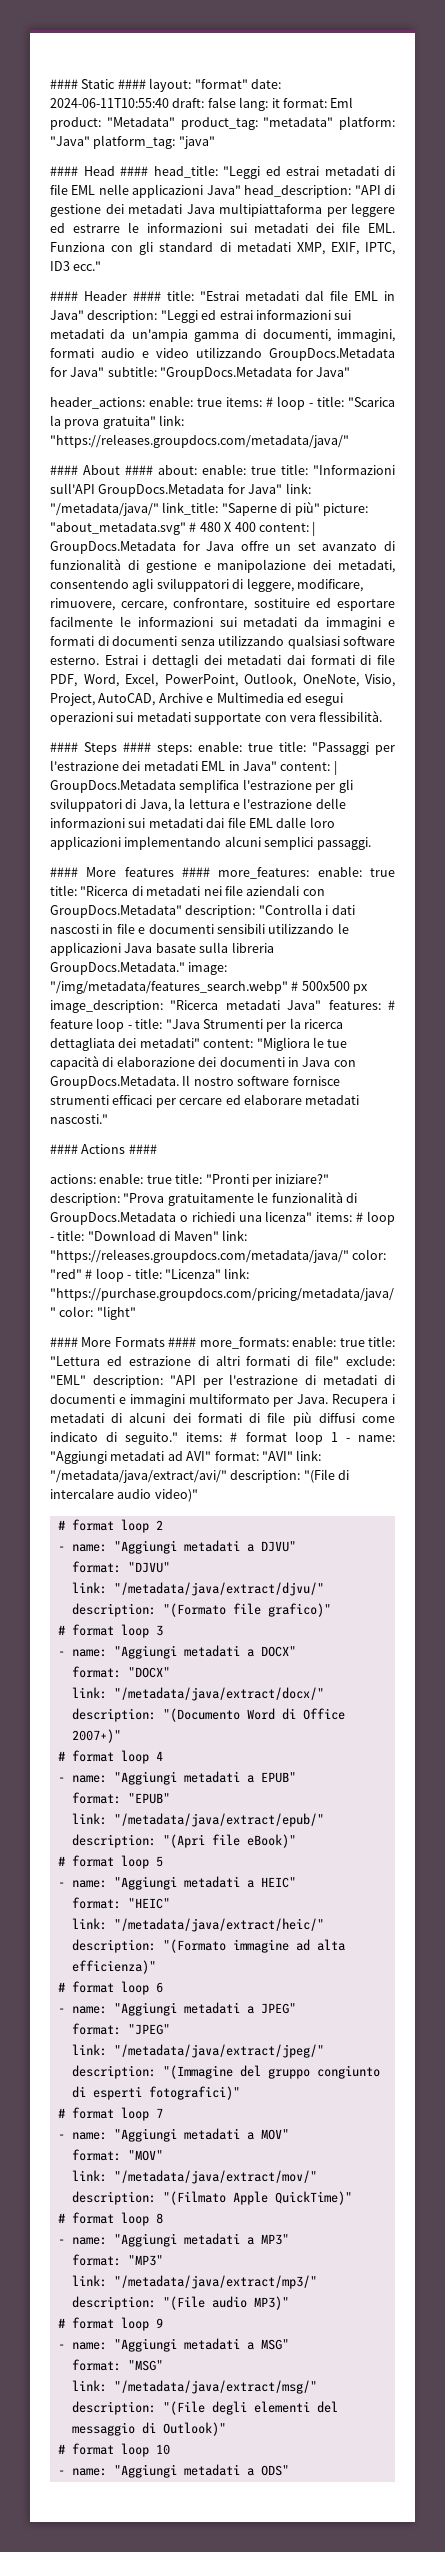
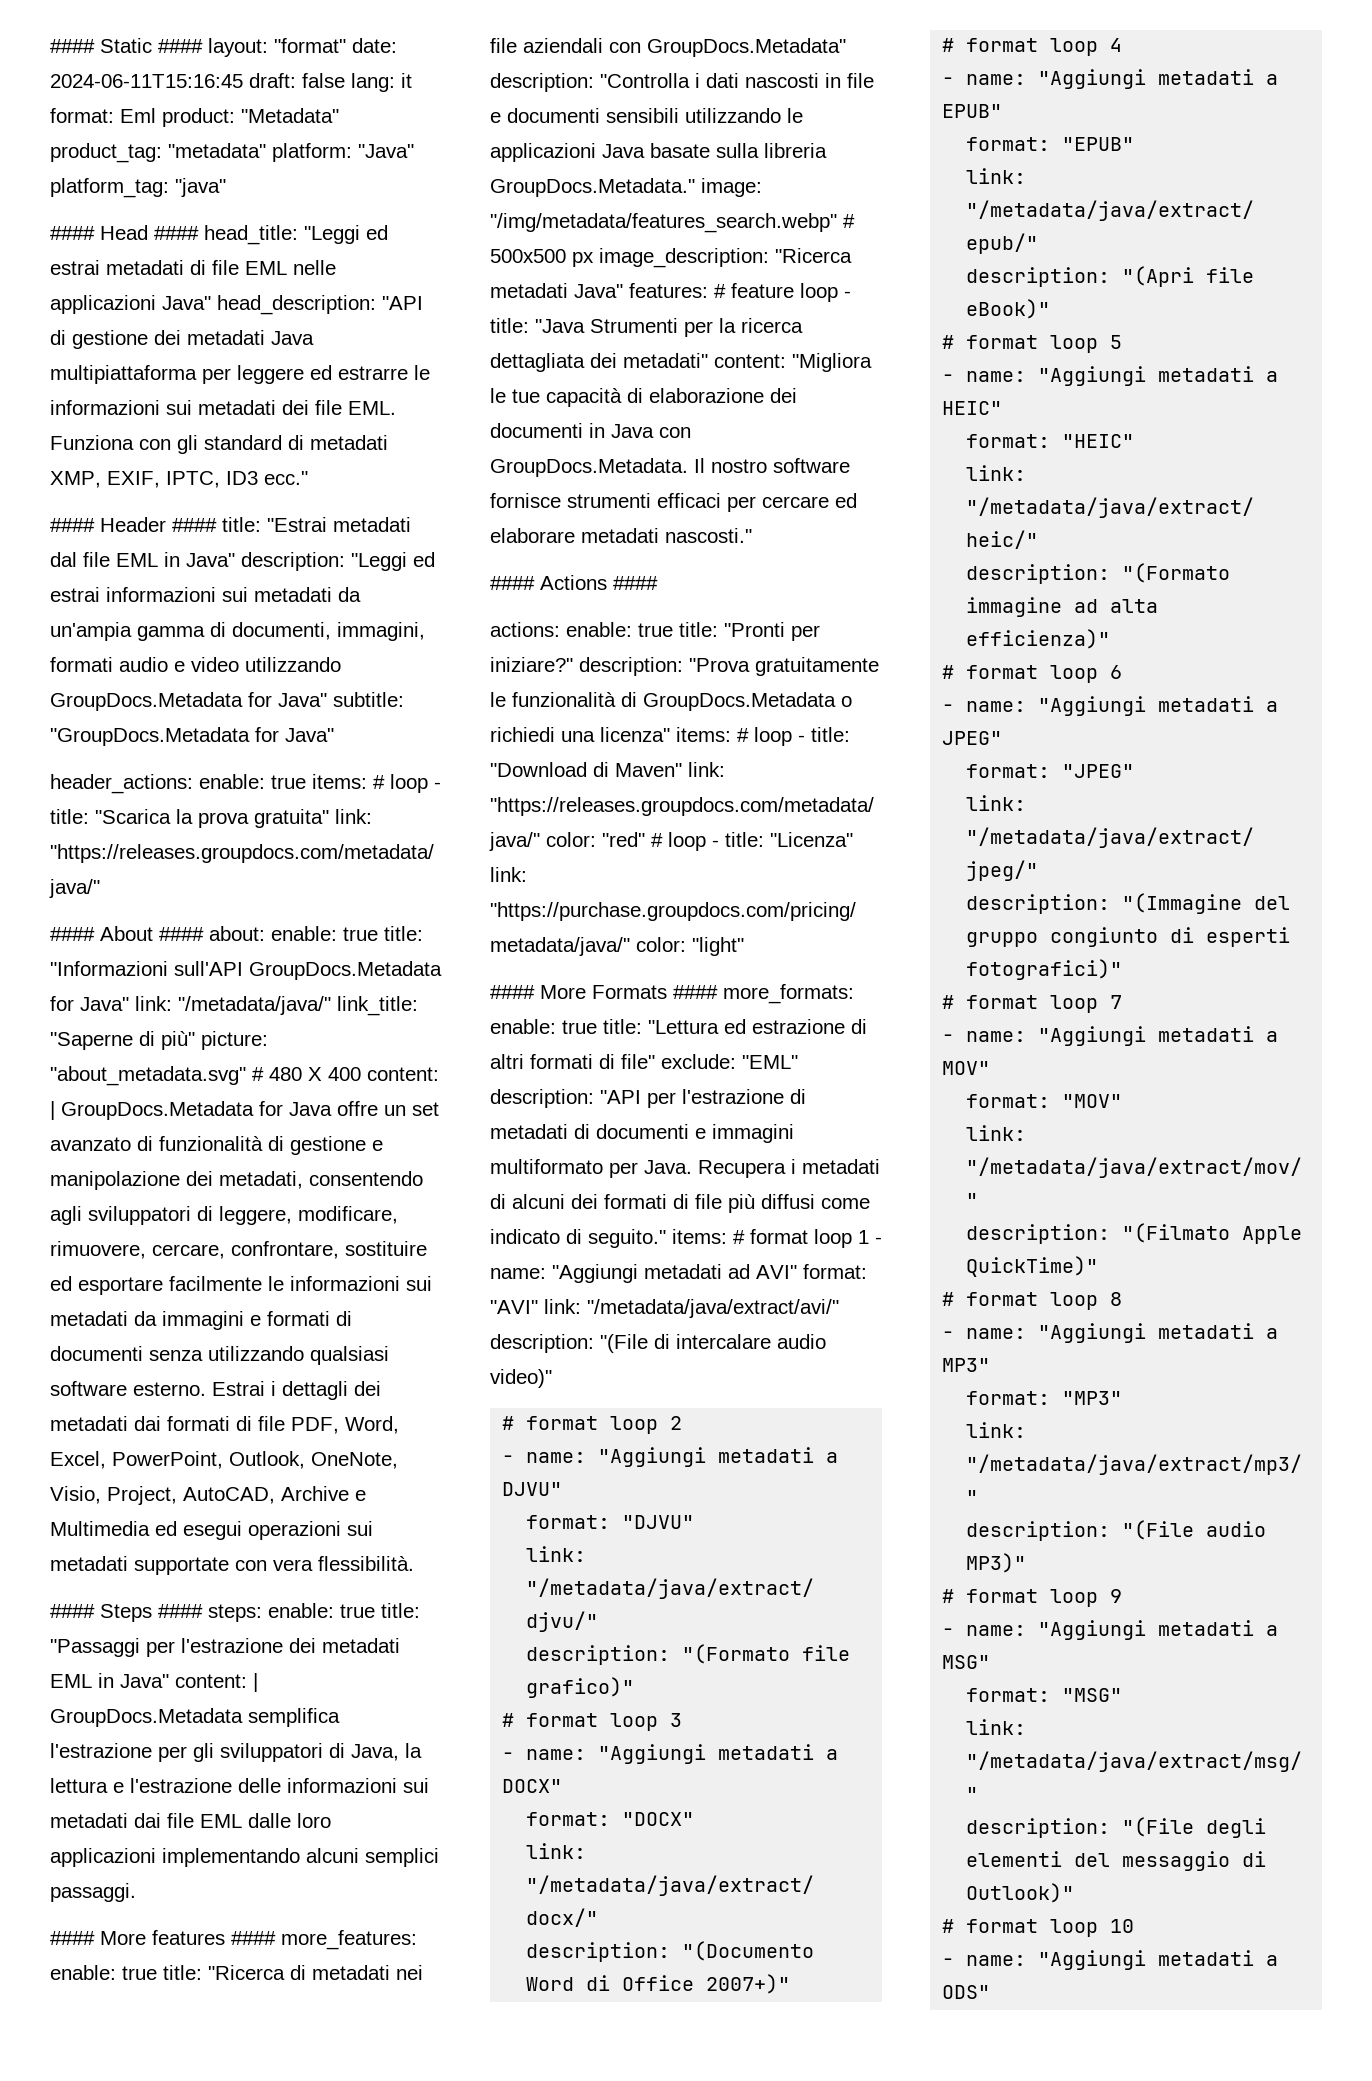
[50,98,169,108] 2024-06-11T10:55:40 -> [50,74,243,88] 2024-06-11T15:16:45

